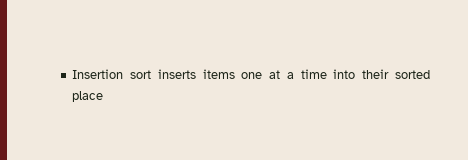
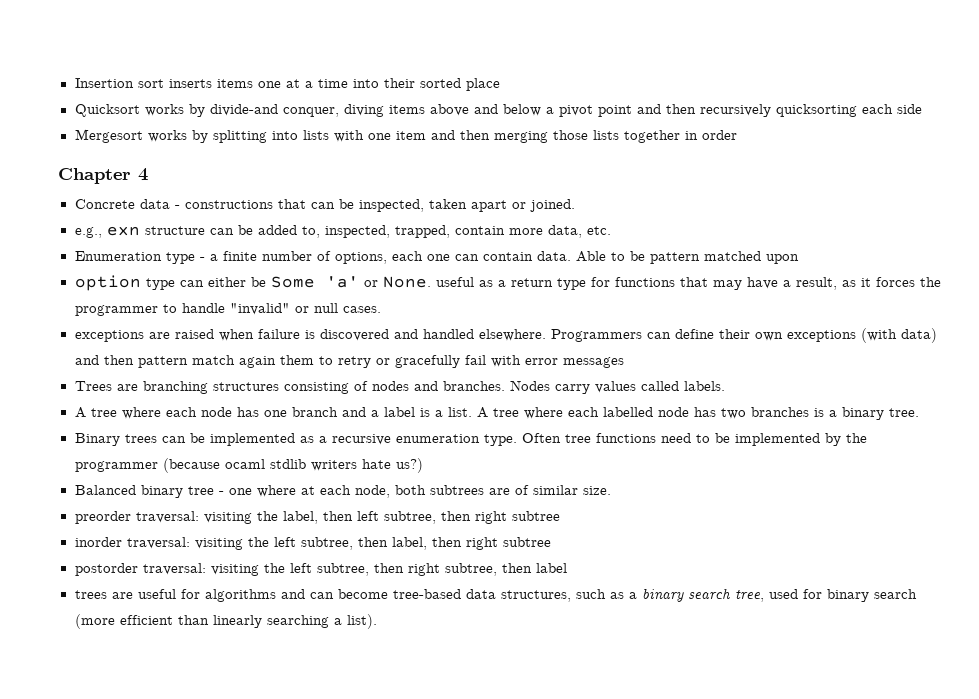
(104, 96) none -> [74,104,922,117] [74,129,737,143] [58,168,148,184] [74,199,575,212] [74,225,611,238] [74,251,799,264] [74,275,941,291] [74,303,381,316] [74,328,937,343] [74,355,624,368] [74,380,725,394] [74,407,919,420] [74,433,867,446] [74,458,423,473] [74,485,611,498] [74,511,560,524] [74,537,551,550] [74,563,567,576] [74,588,917,602] [74,614,377,629] // Quicksort works by divide-and conquer, diving items above and below a pivot point and then recursively quicksorting each side // Mergesort works by splitting into lists with one item and then merging those lists together in order // Chapter 4 // Concrete data - constructions that can be inspected, taken apart or joined. // e.g., exn structure can be added to, inspected, trapped, contain more data, etc. // Enumeration type - a finite number of options, each one can contain data. Able to be pattern matched upon // option type can either be Some 'a' or None. useful as a return type for functions that may have a result, as it forces the programmer to handle "invalid" or null cases. // exceptions are raised when failure is discovered and handled elsewhere. Programmers can define their own exceptions (with data) and then pattern match again them to retry or gracefully fail with error messages // Trees are branching structures consisting of nodes and branches. Nodes carry values called labels. // A tree where each node has one branch and a label is a list. A tree where each labelled node has two branches is a binary tree. // Binary trees can be implemented as a recursive enumeration type. Often tree functions need to be implemented by the programmer (because ocaml stdlib writers hate us?) // Balanced binary tree - one where at each node, both subtrees are of similar size. // preorder traversal: visiting the label, then left subtree, then right subtree // inorder traversal: visiting the left subtree, then label, then right subtree // postorder traversal: visiting the left subtree, then right subtree, then label // trees are useful for algorithms and can become tree-based data structures, such as a binary search tree, used for binary search (more efficient than linearly searching a list).

